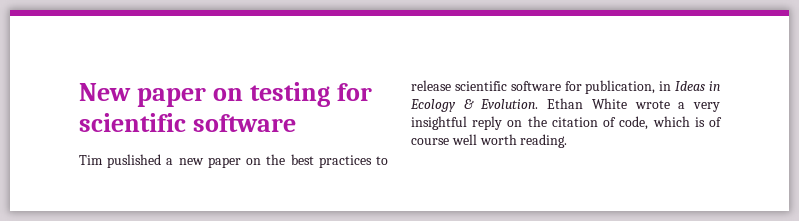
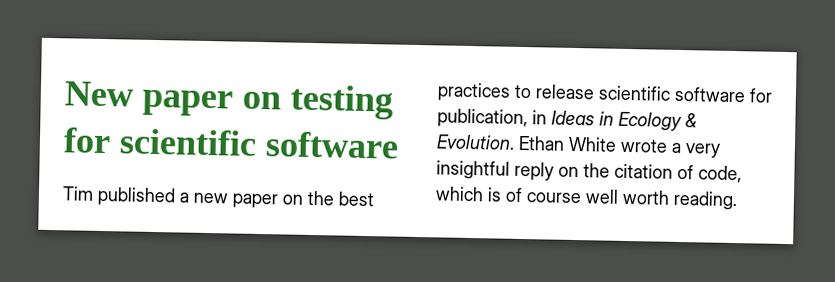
[107,154,162,168] puslished -> [97,186,176,207] published

